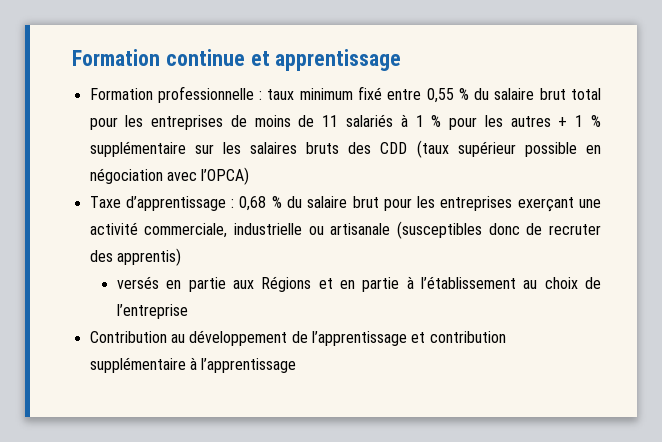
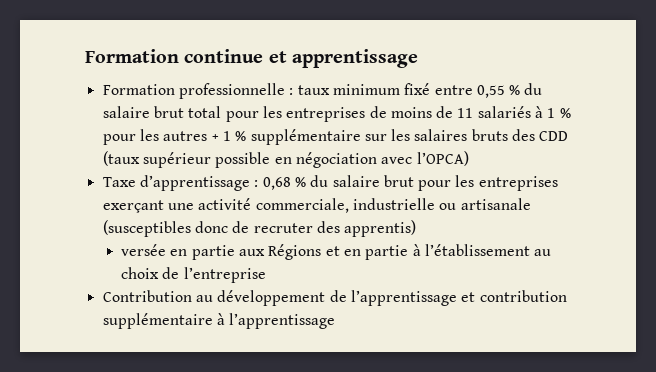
[116,276,159,289] versés -> [120,244,166,256] versée

